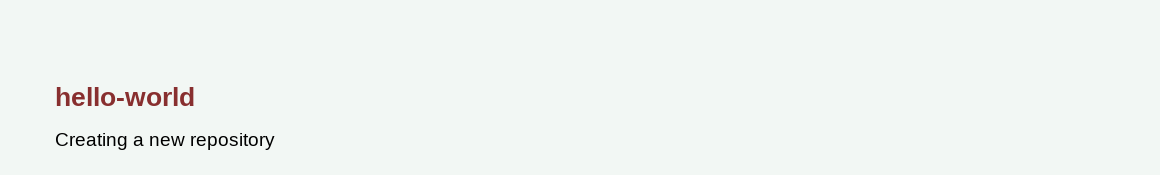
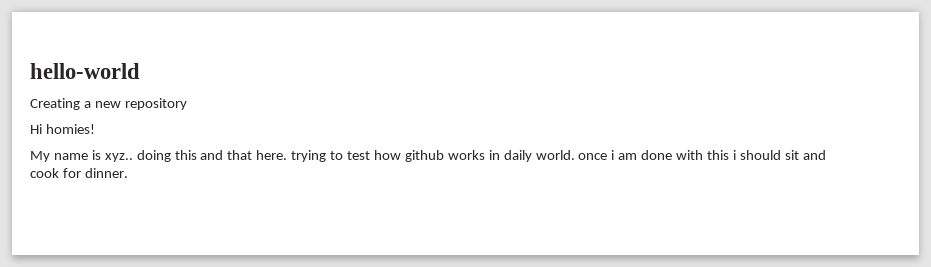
(276, 141) none -> [30,124,95,134] [30,150,826,162] [30,168,128,178] // Hi homies! // My name is xyz.. doing this and that here. trying to test how github works in daily world. once i am done with this i should sit and cook for dinner.

